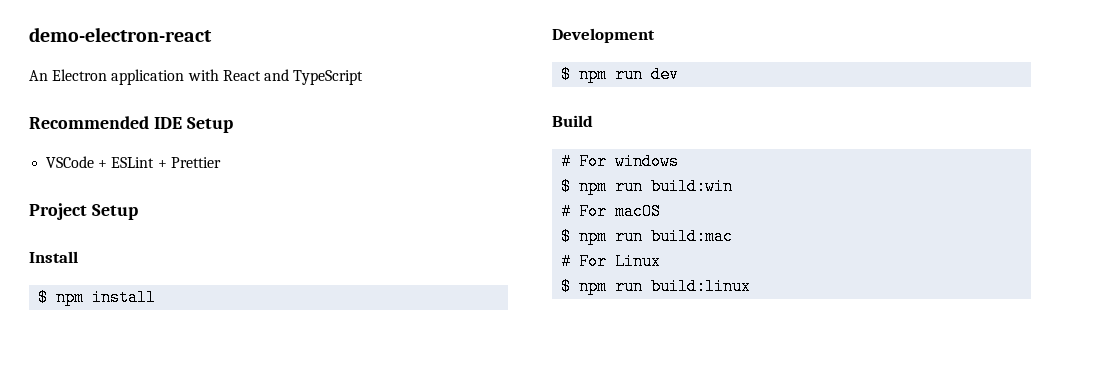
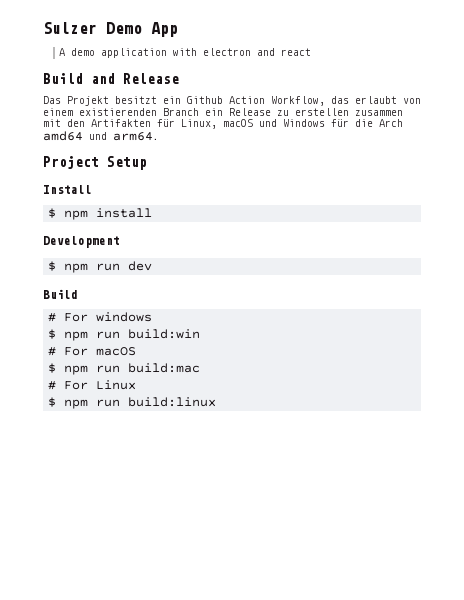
[29,27,212,42] [29,69,364,85] [29,116,233,133] [46,156,221,168] demo-electron-react // An Electron application with React and TypeScript // Recommended IDE Setup // VSCode + ESLint + Prettier -> [43,22,178,37] [58,48,311,58] [43,73,179,84] [43,96,421,106] [43,108,403,116] [43,119,403,129] [43,131,159,141] Sulzer Demo App // A demo application with electron and react // Build and Release // Das Projekt besitzt ein Github Action Workflow, das erlaubt von einem existierenden Branch ein Release zu erstellen zusammen mit den Artifakten für Linux, macOS und Windows für die Arch amd64 und arm64.

